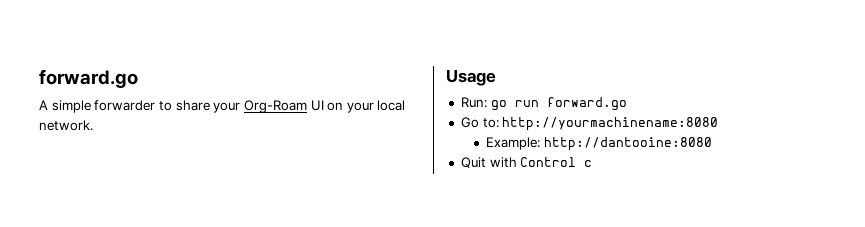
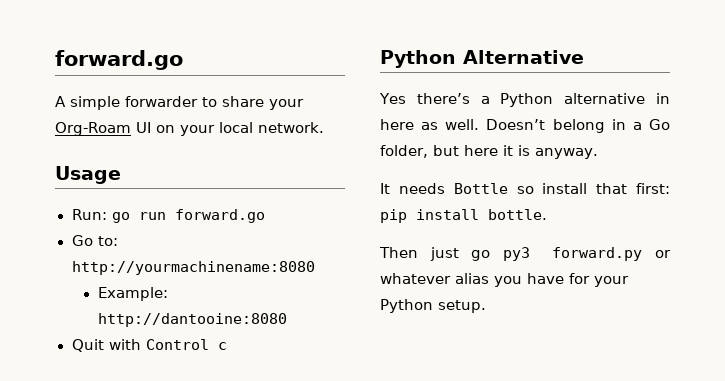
(593, 163) none -> [380,50,584,68] [379,93,670,107] [380,119,670,133] [380,145,598,159] [380,183,670,194] [380,209,547,223] [379,247,671,261] [380,273,629,287] [380,299,486,313] // Python Alternative // Yes there’s a Python alternative in here as well. Doesn’t belong in a Go folder, but here it is anyway. // It needs Bottle so install that first: pip install bottle. // Then just go py3 forward.py or whatever alias you have for your Python setup.

